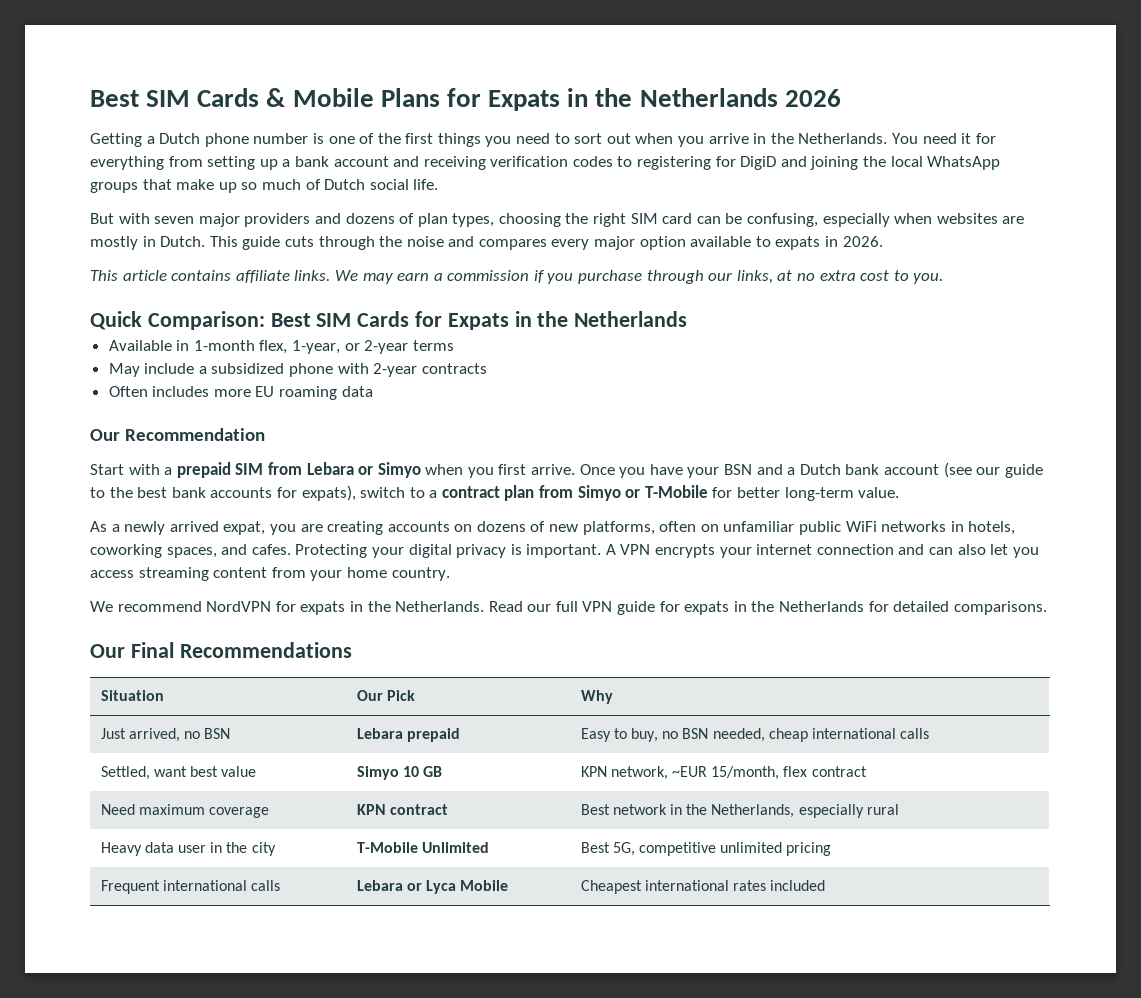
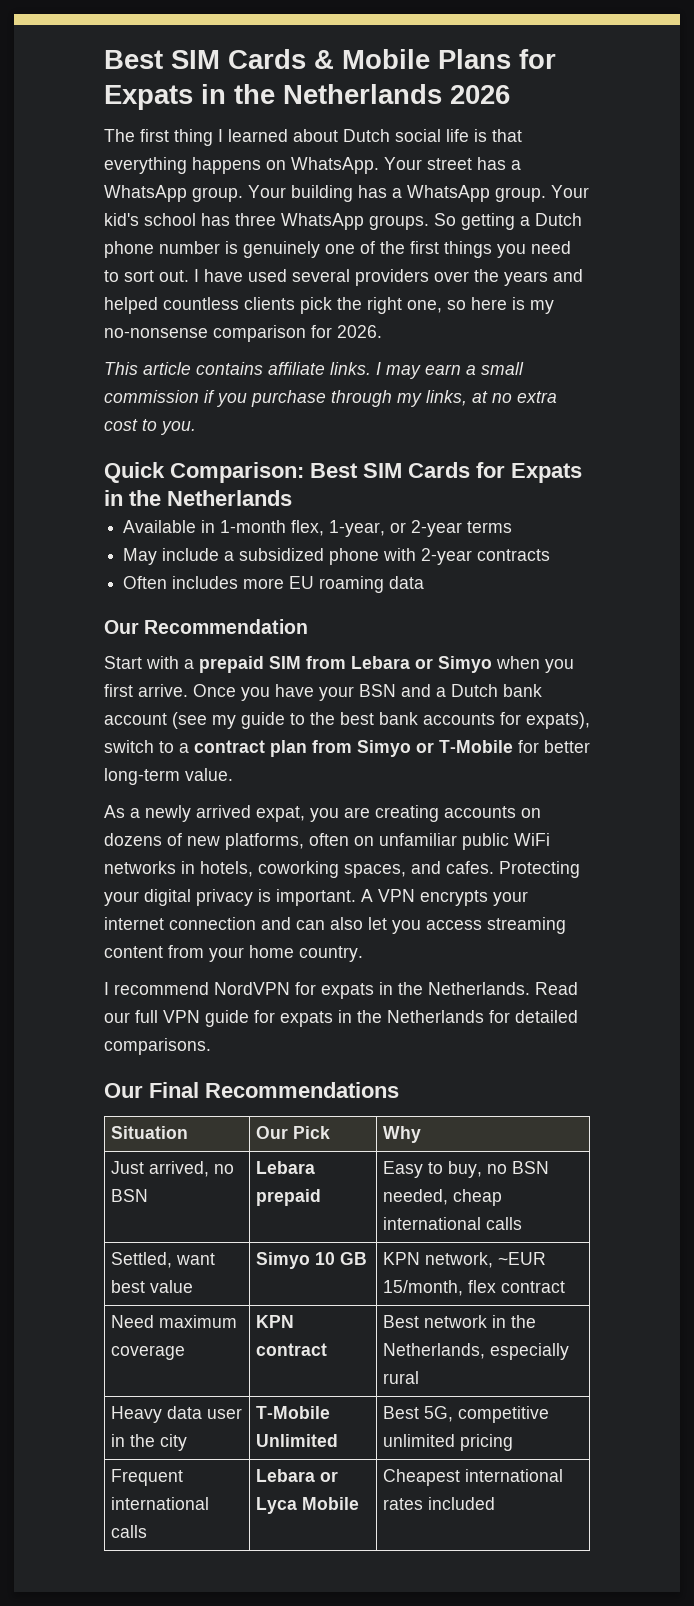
[90,133,142,147] Getting -> [104,129,522,146] [104,157,521,174] [104,185,589,202] [104,213,515,230] The first thing I learned about Dutch social life is that everything happens on WhatsApp. Your street has a WhatsApp group. Your building has a WhatsApp group. Your kid's school has three WhatsApp groups. So getting
(324, 138) none -> [243,241,320,258] genuinely
[606,133,996,147] [90,156,1001,170] [90,179,439,193] [90,213,1025,227] [90,236,839,250] out when you arrive in the Netherlands. You need it for everything from setting up a bank account and receiving verification codes to registering for DigiD and joining the local WhatsApp groups that make up so much of Dutch social life. // But with seven major providers and dozens of plan types, choosing the right SIM card can be confusing, especially when websites are mostly in Dutch. This guide cuts through the noise and compares every major option available to expats in -> [159,269,583,286] [104,297,554,314] [104,325,332,342] out. I have used several providers over the years and helped countless clients pick the right one, so here is my no-nonsense comparison for
[334,270,358,281] We -> [376,362,381,375] I
(443, 277) none -> [481,362,524,375] small
[708,272,733,281] our -> [397,393,422,407] my
[976,467,1001,475] our -> [212,715,236,729] my
[90,601,113,612] We -> [104,982,109,995] I

